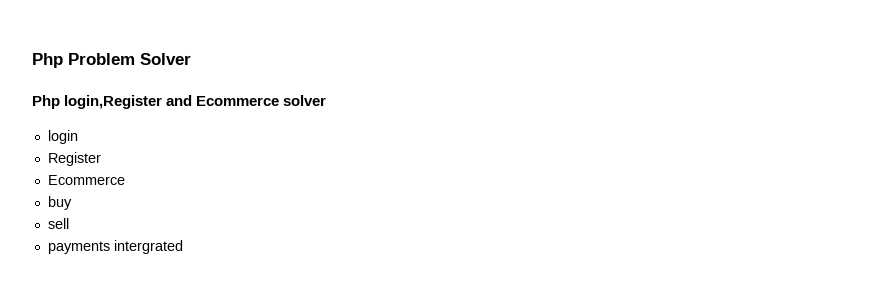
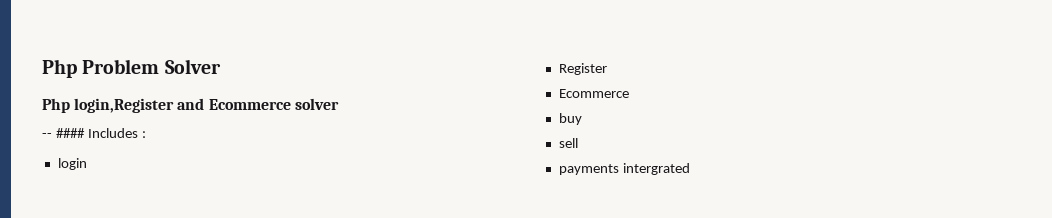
(327, 100) none -> [42,128,146,138] // -- #### Includes :

